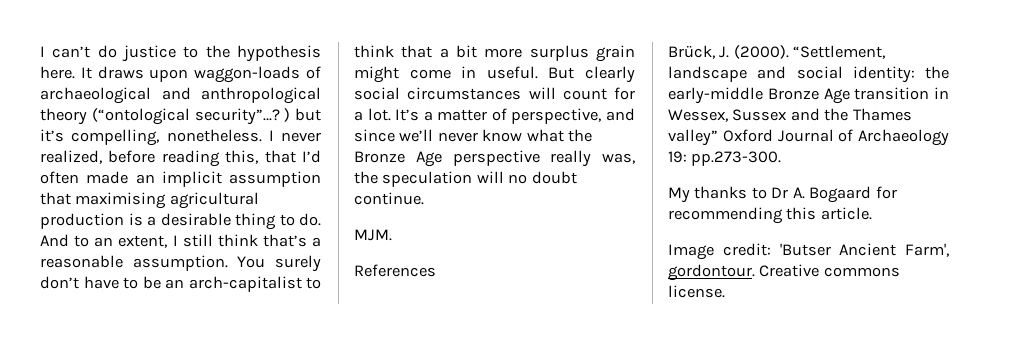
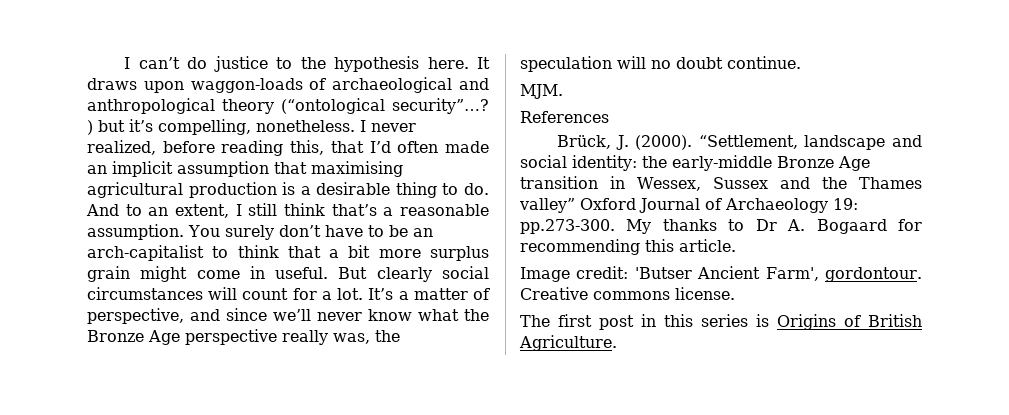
(782, 158) // -> (615, 226) none
(725, 291) none -> [520,314,922,330] [519,335,617,351] // The first post in this series is Origins of British Agriculture.

